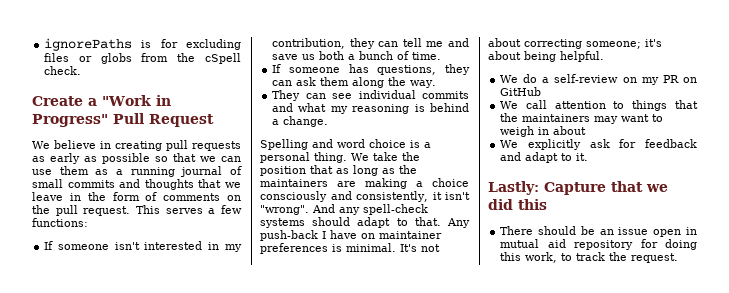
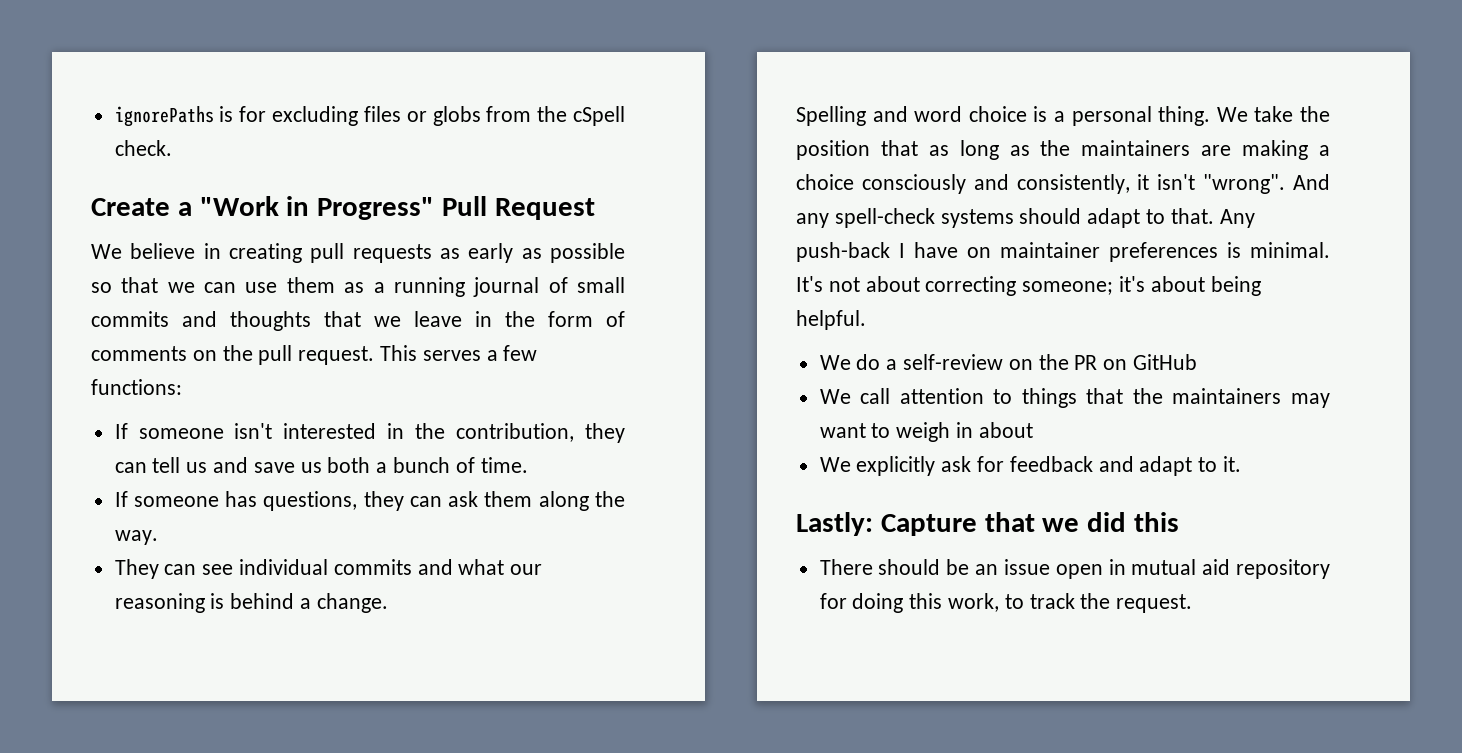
[225,244,242,252] my -> [415,423,446,439] the
[426,41,444,47] me -> [186,462,208,473] us
[330,106,348,114] my -> [510,564,543,575] our
[641,77,659,85] my -> [1038,354,1069,370] the

